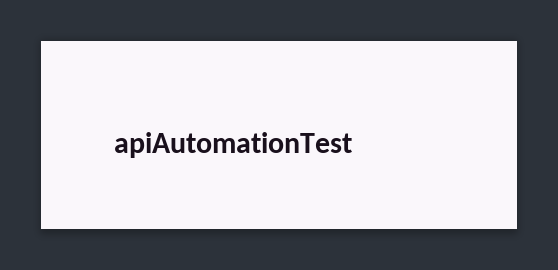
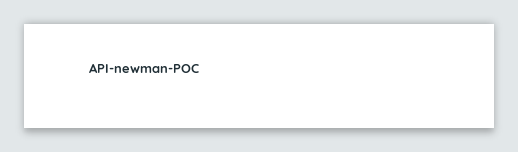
[114,132,352,158] apiAutomationTest -> [89,63,199,73] API-newman-POC

